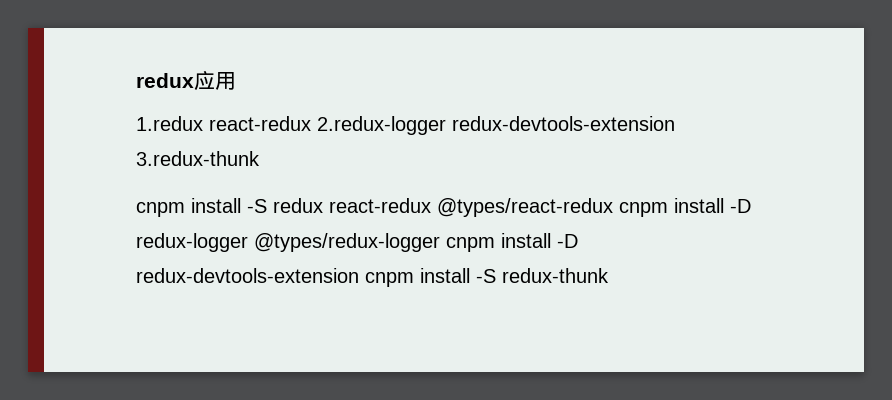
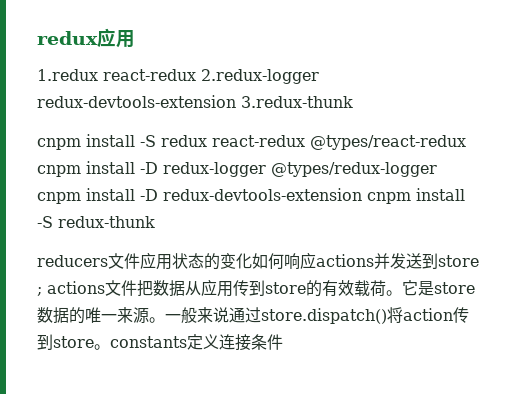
(609, 275) none -> [37,252,479,270] [37,279,475,297] [37,307,469,324] [37,334,283,351] // reducers文件应用状态的变化如何响应actions并发送到store ; actions文件把数据从应用传到store的有效载荷。它是store数据的唯一来源。一般来说通过store.dispatch()将action传到store。constants定义连接条件

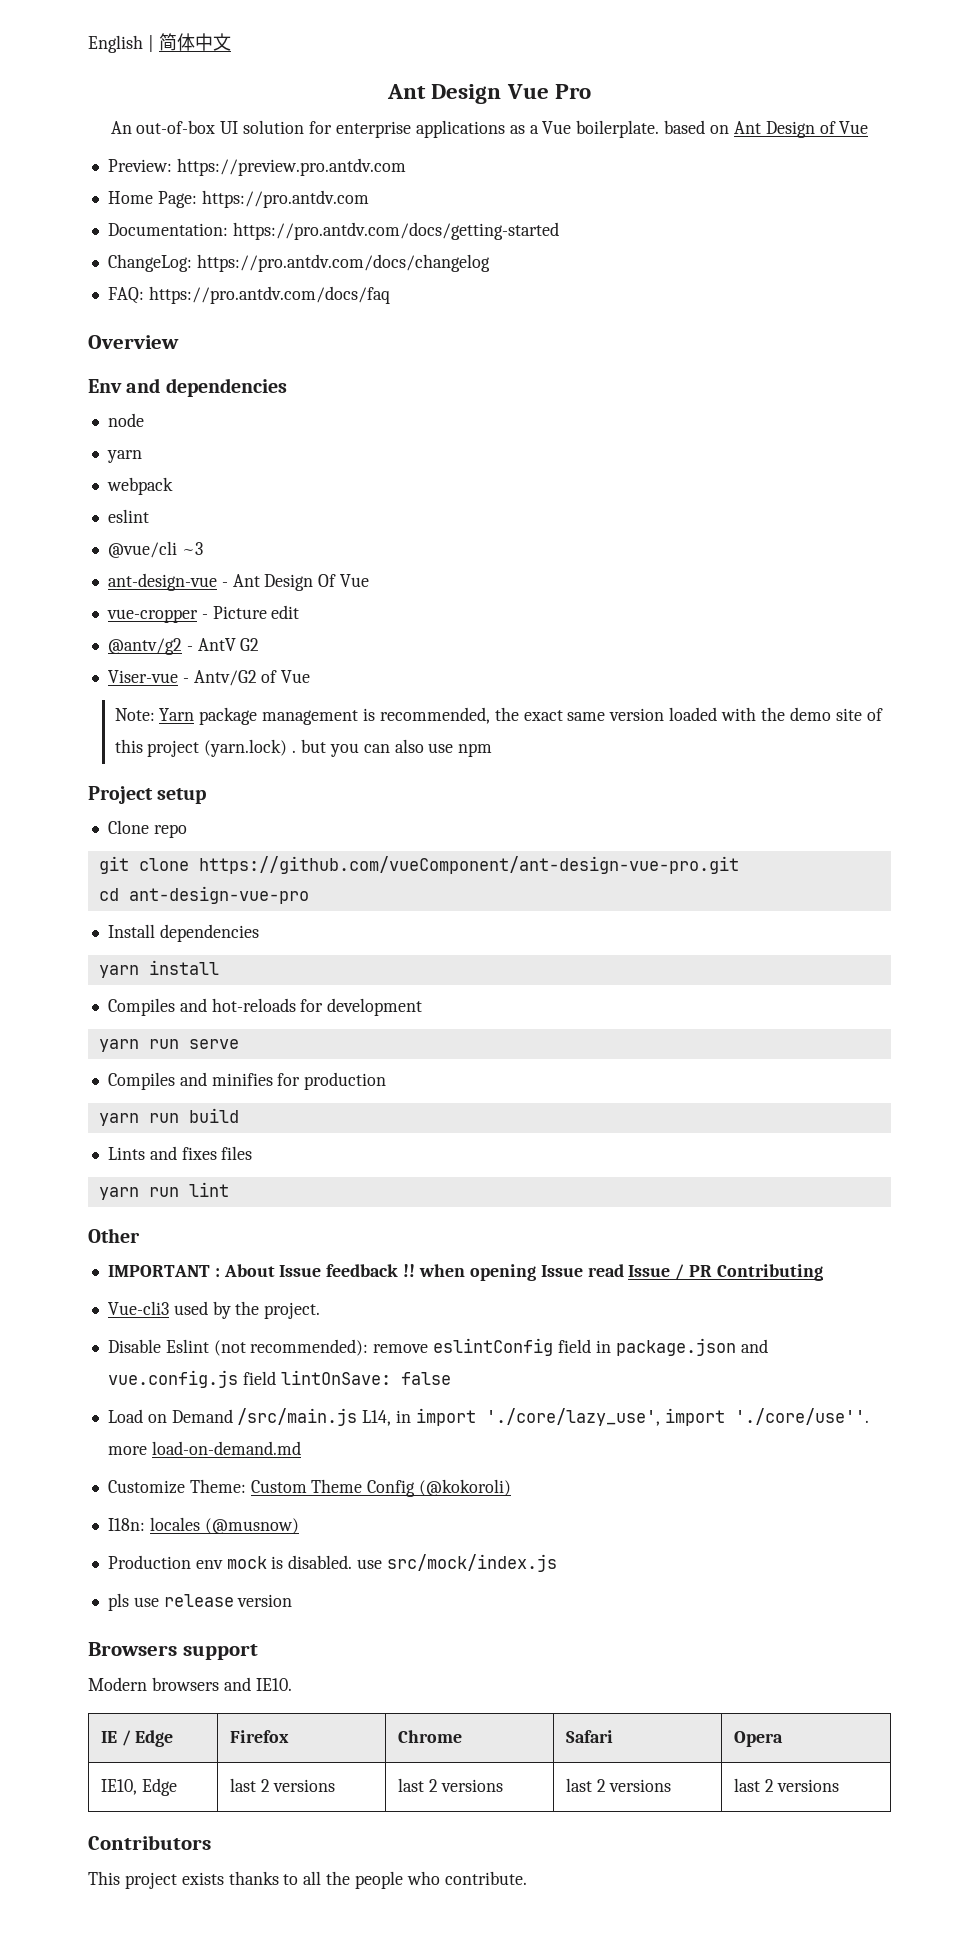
[37,28,135,48] [37,69,319,84] [37,95,353,108] [37,134,466,150] [37,161,437,177] [37,188,465,204] [37,216,155,228] [37,252,479,270] [37,279,475,297] [37,307,469,324] [37,334,283,351] redux应用 // 1.redux react-redux 2.redux-logger redux-devtools-extension 3.redux-thunk // cnpm install -S redux react-redux @types/react-redux cnpm install -D redux-logger @types/redux-logger cnpm install -D redux-devtools-extension cnpm install -S redux-thunk // reducers文件应用状态的变化如何响应actions并发送到store ; actions文件把数据从应用传到store的有效载荷。它是store数据的唯一来源。一般来说通过store.dispatch()将action传到store。constants定义连接条件 -> [88,33,231,53] [387,84,591,104] [110,120,869,138] [107,158,406,176] [107,190,369,208] [107,222,559,240] [107,254,490,272] [107,286,390,304] [88,335,179,349] [88,378,287,397] [107,413,144,427] [106,450,142,463] [106,477,173,495] [107,509,149,523] [107,541,203,558] [107,573,370,591] [106,605,300,623] [107,638,260,655] [107,670,311,686] [114,707,883,725] [114,739,493,757] [88,786,207,804] [107,820,187,838] [98,856,739,874] [98,886,309,904] [107,924,259,942] [98,960,219,978] [107,998,423,1016] [98,1039,239,1052] [107,1072,387,1090] [98,1108,239,1126] [107,1146,253,1160] [98,1182,229,1200] [88,1228,140,1243] [107,1264,823,1281] [107,1301,321,1319] [107,1338,768,1356] [107,1370,451,1388] [107,1408,869,1426] [107,1441,301,1455] [107,1479,512,1497] [107,1517,299,1534] [107,1554,557,1572] [107,1593,293,1611] [88,1642,258,1660] [88,1677,292,1691] [100,1730,174,1747] [229,1730,289,1743] [397,1730,462,1743] [565,1730,613,1743] [733,1731,783,1747] [100,1778,177,1796] [229,1778,336,1792] [397,1778,504,1792] [565,1778,672,1792] [733,1778,840,1792] [88,1835,211,1850] [88,1871,527,1889] English | 简体中文 // Ant Design Vue Pro // An out-of-box UI solution for enterprise applications as a Vue boilerplate. based on Ant Design of Vue // Preview: https://preview.pro.antdv.com // Home Page: https://pro.antdv.com // Documentation: https://pro.antdv.com/docs/getting-started // ChangeLog: https://pro.antdv.com/docs/changelog // FAQ: https://pro.antdv.com/docs/faq // Overview // Env and dependencies // node // yarn // webpack // eslint // @vue/cli ~3 // ant-design-vue - Ant Design Of Vue // vue-cropper - Picture edit // @antv/g2 - AntV G2 // Viser-vue - Antv/G2 of Vue // Note: Yarn package management is recommended, the exact same version loaded with the demo site of this project (yarn.lock) . but you can also use npm // Project setup // Clone repo // git clone https://github.com/vueComponent/ant-design-vue-pro.git // cd ant-design-vue-pro // Install dependencies // yarn install // Compiles and hot-reloads for development // yarn run serve // Compiles and minifies for production // yarn run build // Lints and fixes files // yarn run lint // Other // IMPORTANT : About Issue feedback !! when opening Issue read Issue / PR Contributing // Vue-cli3 used by the project. // Disable Eslint (not recommended): remove eslintConfig field in package.json and vue.config.js field lintOnSave: false // Load on Demand /src/main.js L14, in import './core/lazy_use', import './core/use''. more load-on-demand.md // Customize Theme: Custom Theme Config (@kokoroli) // I18n: locales (@musnow) // Production env mock is disabled. use src/mock/index.js // pls use release version // Browsers support // Modern browsers and IE10. // IE / Edge | Firefox | Chrome | Safari | Opera // IE10, Edge | last 2 versions | last 2 versions | last 2 versions | last 2 versions // Contributors // This project exists thanks to all the people who contribute.

